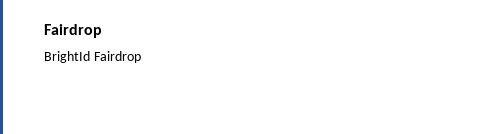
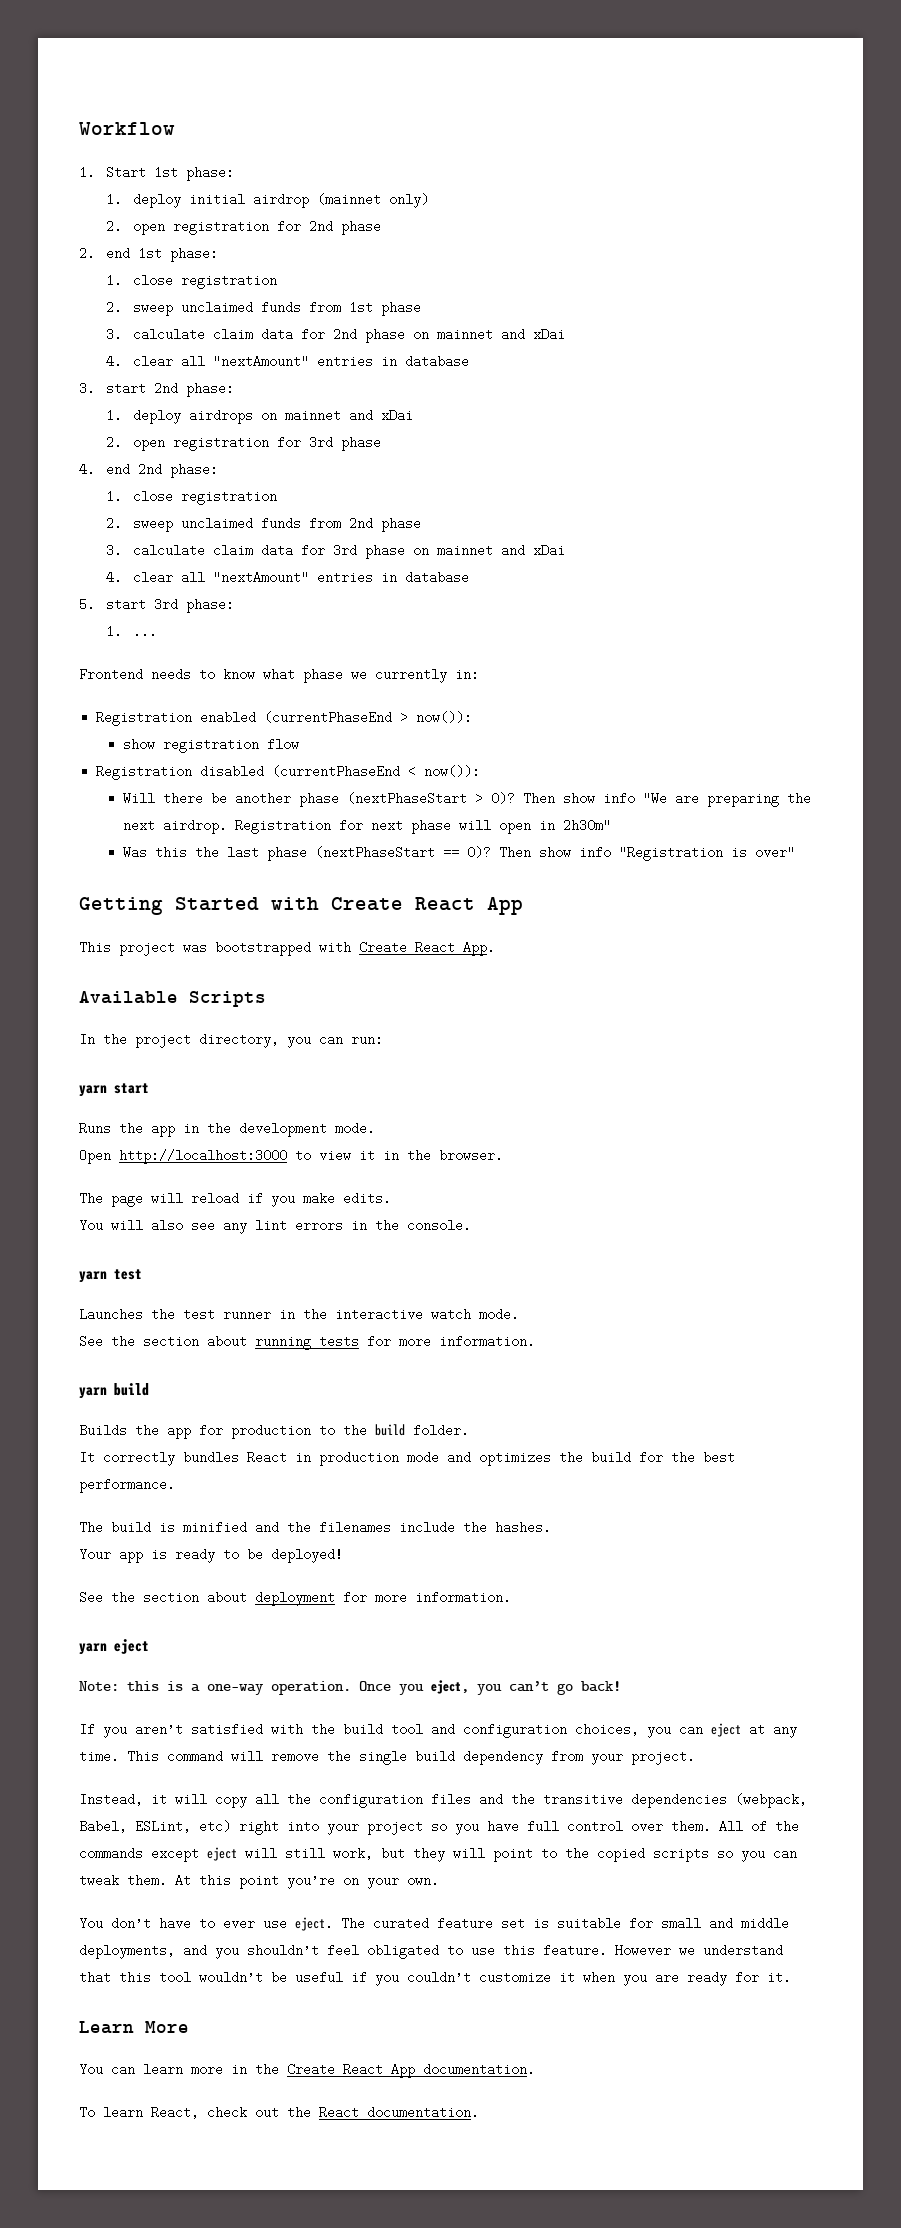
[44,24,102,38] [44,51,141,63] Fairdrop // BrightId Fairdrop -> [79,122,175,135] [79,166,235,181] [106,193,430,208] [106,220,382,235] [79,247,219,262] [106,274,278,289] [106,301,422,316] [106,328,566,343] [106,355,470,368] [79,382,235,397] [106,409,414,424] [106,436,382,451] [79,463,219,478] [106,490,278,505] [106,517,422,532] [106,544,566,559] [106,571,470,584] [79,598,235,613] [106,625,158,638] [79,668,479,683] [96,711,473,726] [123,738,300,753] [96,765,481,780] [123,792,812,807] [123,819,612,834] [123,846,796,861] [79,897,523,915] [79,941,495,956] [79,991,266,1007] [79,1033,383,1048] [79,1083,149,1097] [79,1122,375,1137] [79,1149,503,1164] [79,1192,391,1207] [79,1219,471,1234] [79,1269,142,1283] [79,1308,519,1321] [79,1335,535,1350] [79,1383,149,1399] [79,1424,469,1439] [79,1451,735,1466] [79,1478,175,1493] [79,1521,551,1534] [79,1548,343,1563] [79,1591,511,1606] [79,1639,149,1655] [79,1680,621,1695] [79,1723,797,1738] [79,1750,695,1765] [79,1793,807,1808] [79,1820,799,1835] [79,1847,797,1862] [79,1874,439,1889] [79,1917,789,1931] [79,1944,783,1959] [79,1971,791,1986] [79,2021,189,2034] [79,2063,535,2078] [79,2106,479,2119] Workflow // 1. Start 1st phase: // 1. deploy initial airdrop (mainnet only) // 2. open registration for 2nd phase // 2. end 1st phase: // 1. close registration // 2. sweep unclaimed funds from 1st phase // 3. calculate claim data for 2nd phase on mainnet and xDai // 4. clear all "nextAmount" entries in database // 3. start 2nd phase: // 1. deploy airdrops on mainnet and xDai // 2. open registration for 3rd phase // 4. end 2nd phase: // 1. close registration // 2. sweep unclaimed funds from 2nd phase // 3. calculate claim data for 3rd phase on mainnet and xDai // 4. clear all "nextAmount" entries in database // 5. start 3rd phase: // 1. ... // Frontend needs to know what phase we currently in: // Registration enabled (currentPhaseEnd > now()): // show registration flow // Registration disabled (currentPhaseEnd < now()): // Will there be another phase (nextPhaseStart > 0)? Then show info "We are preparing the next airdrop. Registration for next phase will open in 2h30m" // Was this the last phase (nextPhaseStart == 0)? Then show info "Registration is over" // Getting Started with Create React App // This project was bootstrapped with Create React App. // Available Scripts // In the project directory, you can run: // yarn start // Runs the app in the development mode. // Open http://localhost:3000 to view it in the browser. // The page will reload if you make edits. // You will also see any lint errors in the console. // yarn test // Launches the test runner in the interactive watch mode. // See the section about running tests for more information. // yarn build // Builds the app for production to the build folder. // It correctly bundles React in production mode and optimizes the build for the best performance. // The build is minified and the filenames include the hashes. // Your app is ready to be deployed! // See the section about deployment for more information. // yarn eject // Note: this is a one-way operation. Once you eject, you can’t go back! // If you aren’t satisfied with the build tool and configuration choices, you can eject at any time. This command will remove the single build dependency from your project. // Instead, it will copy all the configuration files and the transitive dependencies (webpack, Babel, ESLint, etc) right into your project so you have full control over them. All of the commands except eject will still work, but they will point to the copied scripts so you can tweak them. At this point you’re on your own. // You don’t have to ever use eject. The curated feature set is suitable for small and middle deployments, and you shouldn’t feel obligated to use this feature. However we understand that this tool wouldn’t be useful if you couldn’t customize it when you are ready for it. // Learn More // You can learn more in the Create React App documentation. // To learn React, check out the React documentation.

